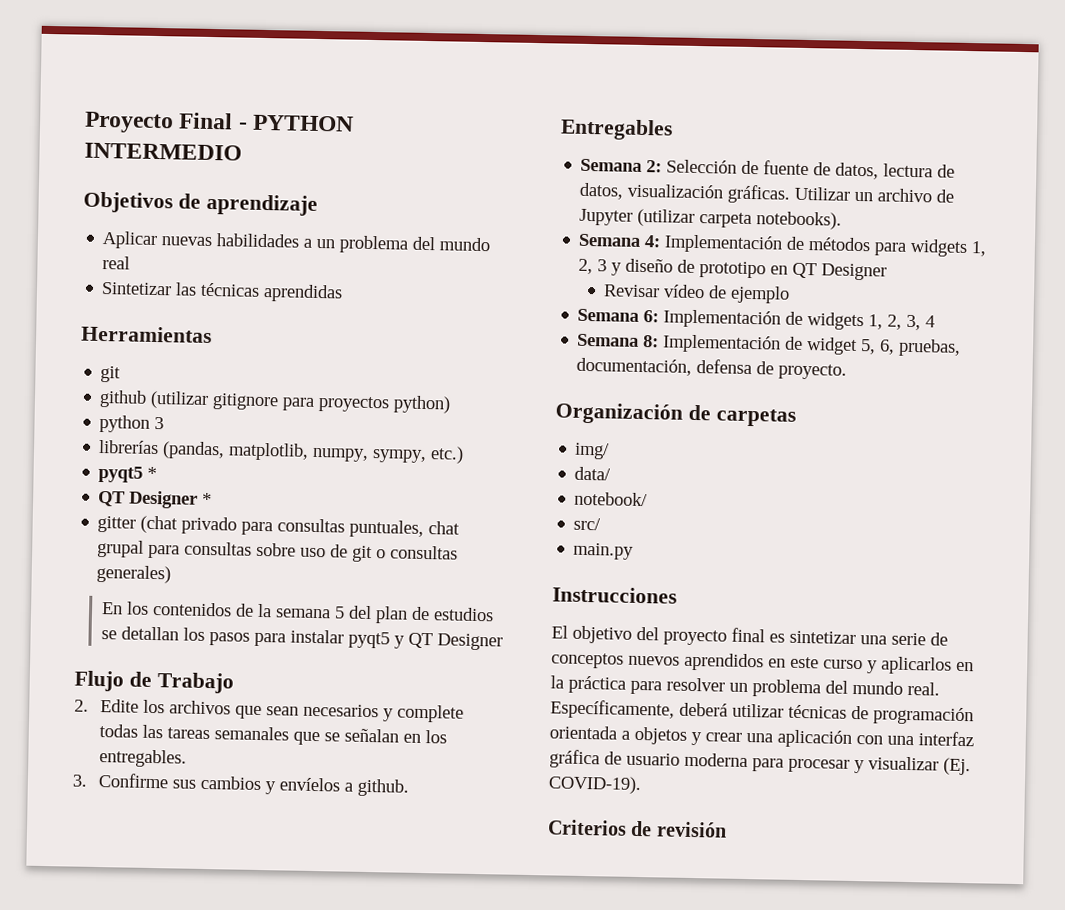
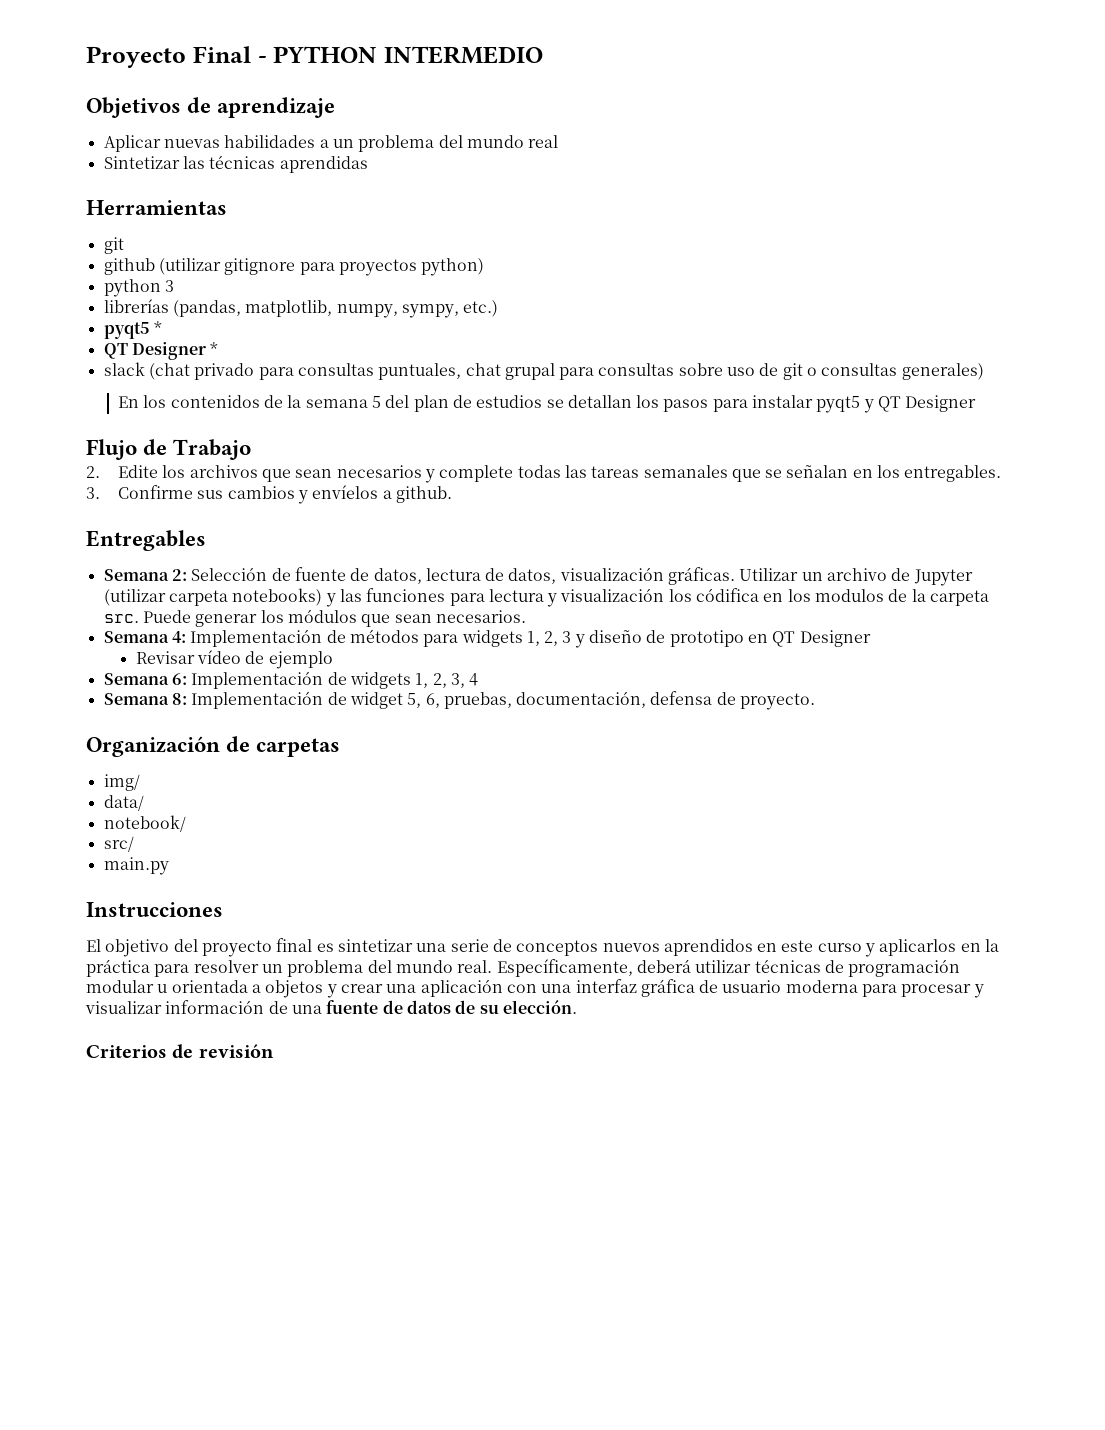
[97,515,137,533] gitter -> [103,362,145,376] slack
[756,211,843,230] notebooks). -> [232,588,990,607] [103,609,526,627] notebooks) y las funciones para lectura y visualización los códifica en los modulos de la carpeta src. Puede generar los módulos que sean necesarios.
(974, 716) none -> [86,980,168,993] modular u
[943,757,971,776] [548,775,642,795] (Ej. COVID-19). -> [165,1000,577,1014] información de una fuente de datos de su elección.

